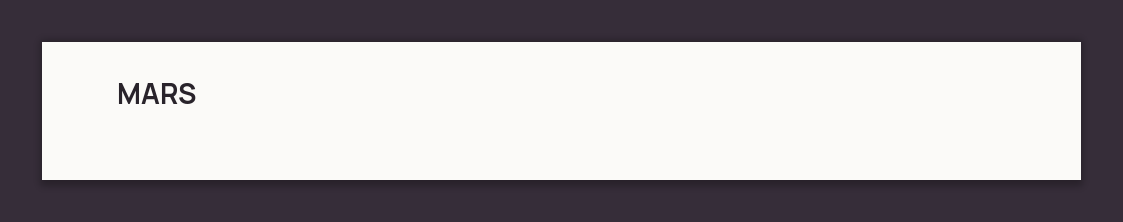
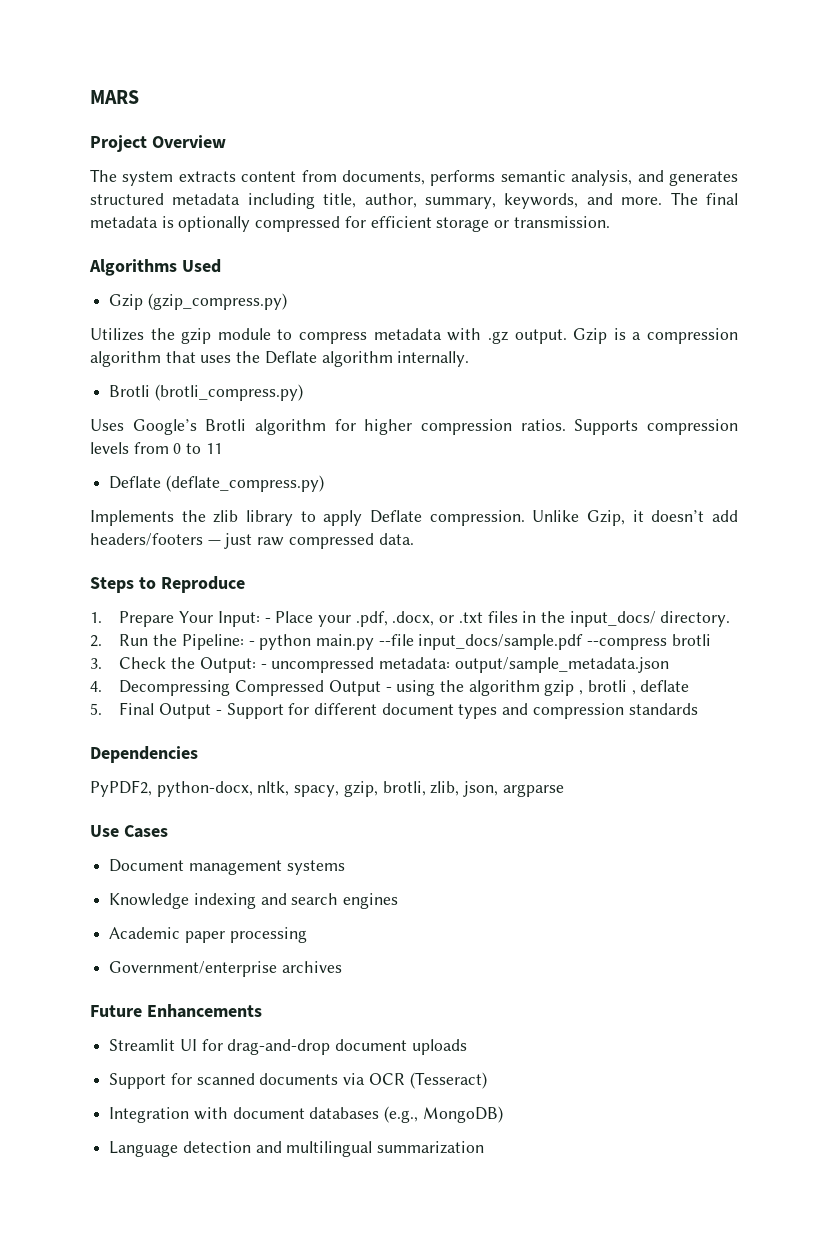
(196, 93) none -> [90,135,226,152] [90,169,738,186] [90,192,738,209] [90,216,610,232] [89,259,221,276] [109,293,287,310] [90,328,739,344] [90,351,470,367] [109,384,303,401] [90,419,738,435] [90,442,222,454] [109,475,324,492] [90,510,738,526] [90,533,414,549] [90,576,245,593] [90,611,731,627] [90,634,711,650] [90,657,669,673] [90,680,690,696] [90,702,698,719] [90,746,198,763] [90,780,564,797] [90,825,168,838] [109,859,345,875] [109,893,399,909] [109,927,307,943] [109,961,342,977] [90,1004,262,1018] [109,1039,467,1055] [109,1072,487,1089] [109,1106,503,1123] [109,1141,485,1157] // Project Overview // The system extracts content from documents, performs semantic analysis, and generates structured metadata including title, author, summary, keywords, and more. The final metadata is optionally compressed for efficient storage or transmission. // Algorithms Used // Gzip (gzip_compress.py) // Utilizes the gzip module to compress metadata with .gz output. Gzip is a compression algorithm that uses the Deflate algorithm internally. // Brotli (brotli_compress.py) // Uses Google’s Brotli algorithm for higher compression ratios. Supports compression levels from 0 to 11 // Deflate (deflate_compress.py) // Implements the zlib library to apply Deflate compression. Unlike Gzip, it doesn’t add headers/footers — just raw compressed data. // Steps to Reproduce // 1. Prepare Your Input: - Place your .pdf, .docx, or .txt files in the input_docs/ directory. // 2. Run the Pipeline: - python main.py --file input_docs/sample.pdf --compress brotli // 3. Check the Output: - uncompressed metadata: output/sample_metadata.json // 4. Decompressing Compressed Output - using the algorithm gzip , brotli , deflate // 5. Final Output - Support for different document types and compression standards // Dependencies // PyPDF2, python-docx, nltk, spacy, gzip, brotli, zlib, json, argparse // Use Cases // Document management systems // Knowledge indexing and search engines // Academic paper processing // Government/enterprise archives // Future Enhancements // Streamlit UI for drag-and-drop document uploads // Support for scanned documents via OCR (Tesseract) // Integration with document databases (e.g., MongoDB) // Language detection and multilingual summarization

